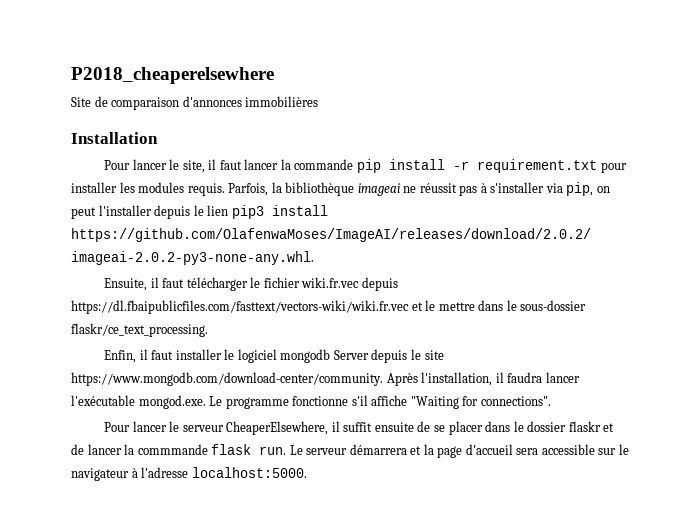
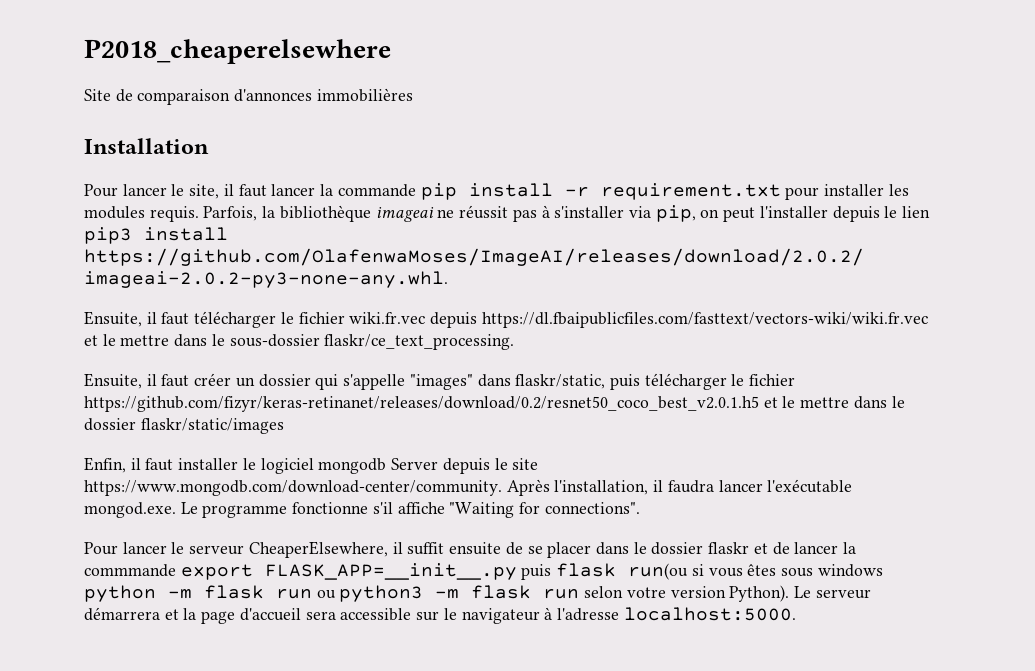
(208, 330) none -> [84,373,796,390] [84,396,905,412] [84,418,284,434] // Ensuite, il faut créer un dossier qui s'appelle "images" dans flaskr/static, puis télécharger le fichier https://github.com/fizyr/keras-retinanet/releases/download/0.2/resnet50_coco_best_v2.0.1.h5 et le mettre dans le dossier flaskr/static/images
[211,444,287,455] flask run. -> [180,563,883,580] [84,585,790,602] export FLASK_APP=__init__.py puis flask run(ou si vous êtes sous windows python -m flask run ou python3 -m flask run selon votre version Python).

